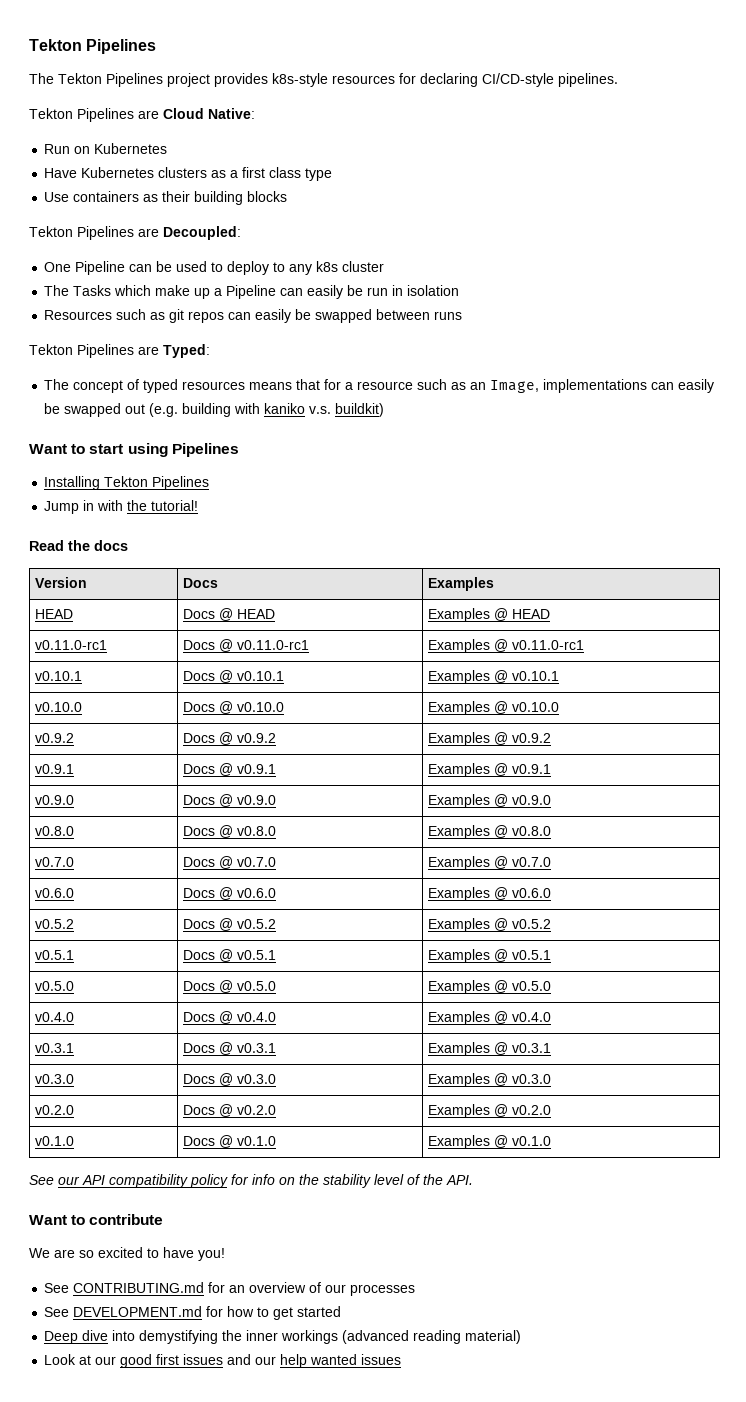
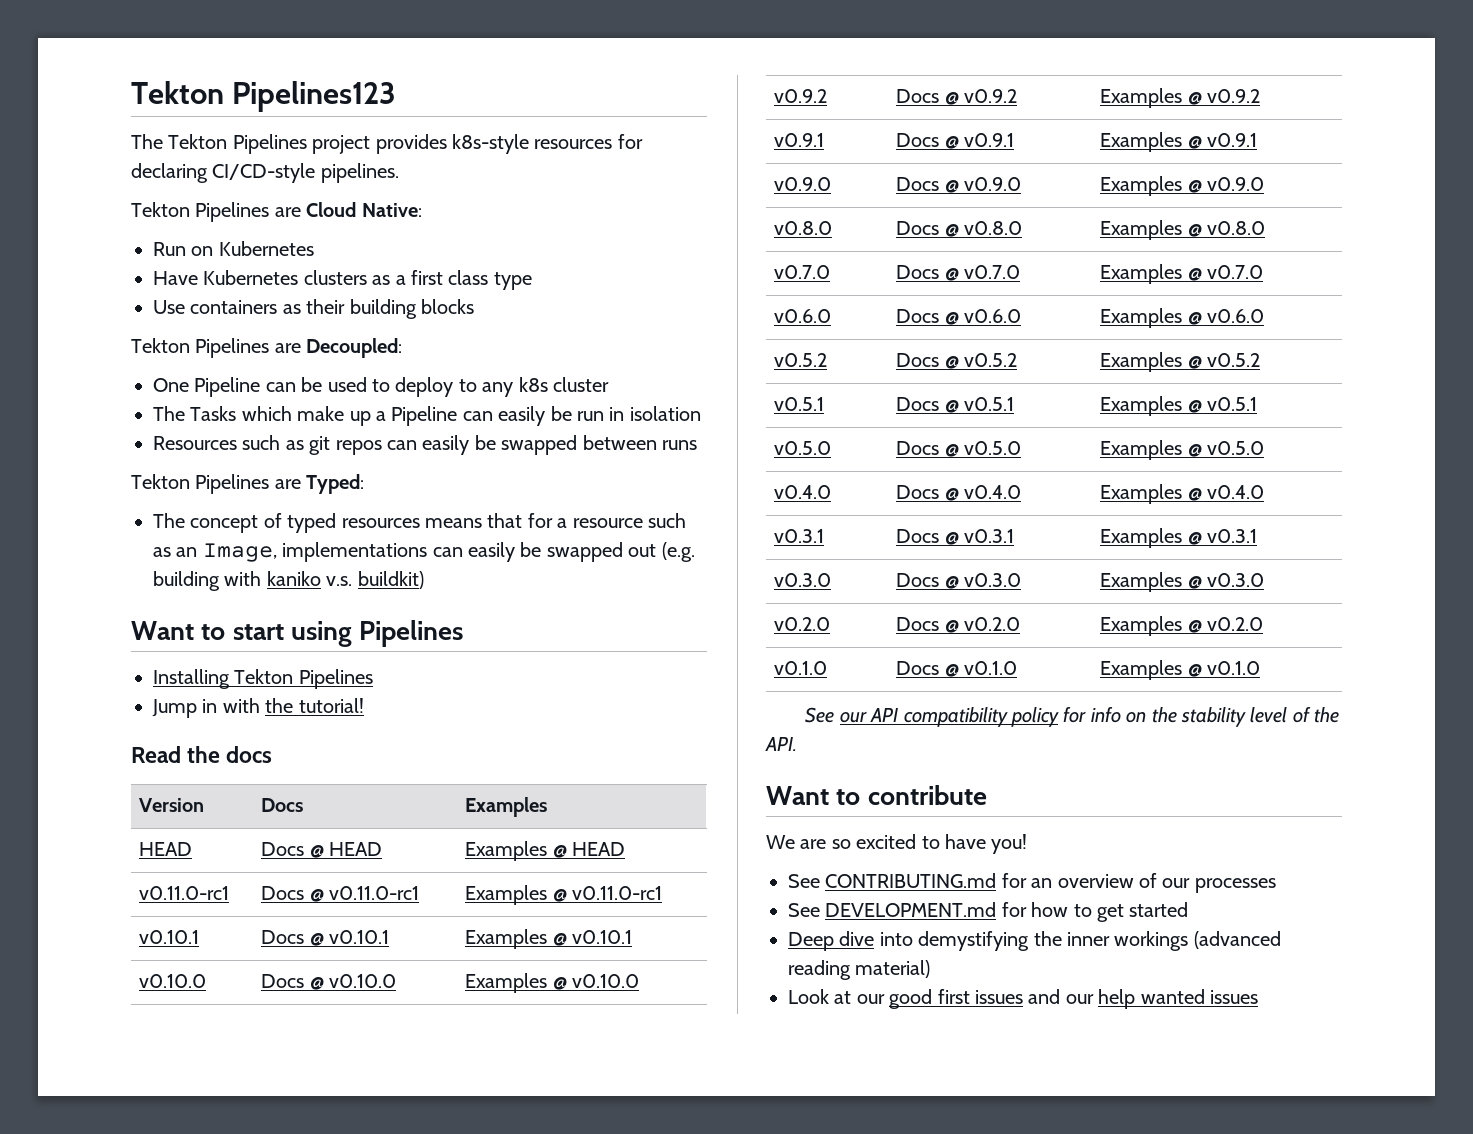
[29,39,157,54] Tekton Pipelines -> [131,81,397,112] Tekton Pipelines123

